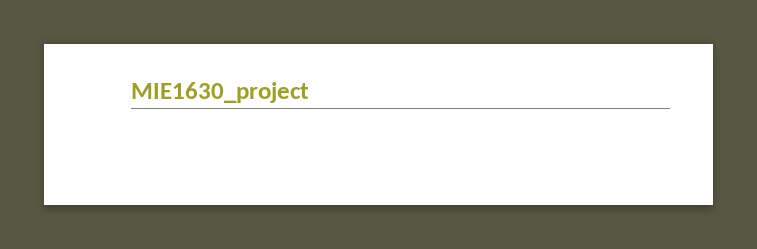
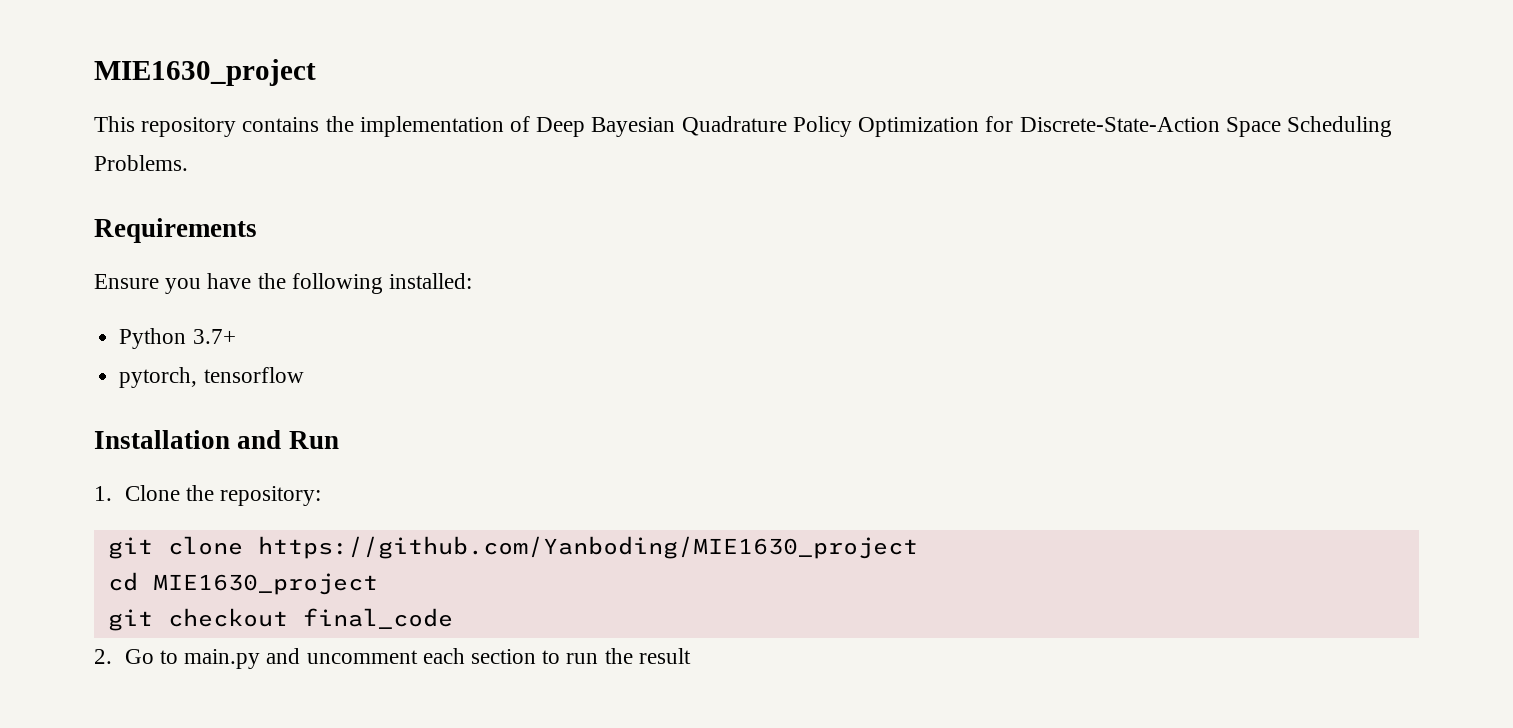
[131,82,309,103] MIE1630_project -> [94,59,316,86] [94,116,1392,137] [94,155,188,171] [94,218,257,243] [94,273,473,294] [119,328,236,349] [119,367,304,388] [94,430,339,449] [94,485,322,506] [107,536,918,559] [107,572,378,595] [107,608,453,631] [94,648,691,669] MIE1630_project // This repository contains the implementation of Deep Bayesian Quadrature Policy Optimization for Discrete-State-Action Space Scheduling Problems. // Requirements // Ensure you have the following installed: // Python 3.7+ // pytorch, tensorflow // Installation and Run // 1. Clone the repository: // git clone https://github.com/Yanboding/MIE1630_project // cd MIE1630_project // git checkout final_code // 2. Go to main.py and uncomment each section to run the result

